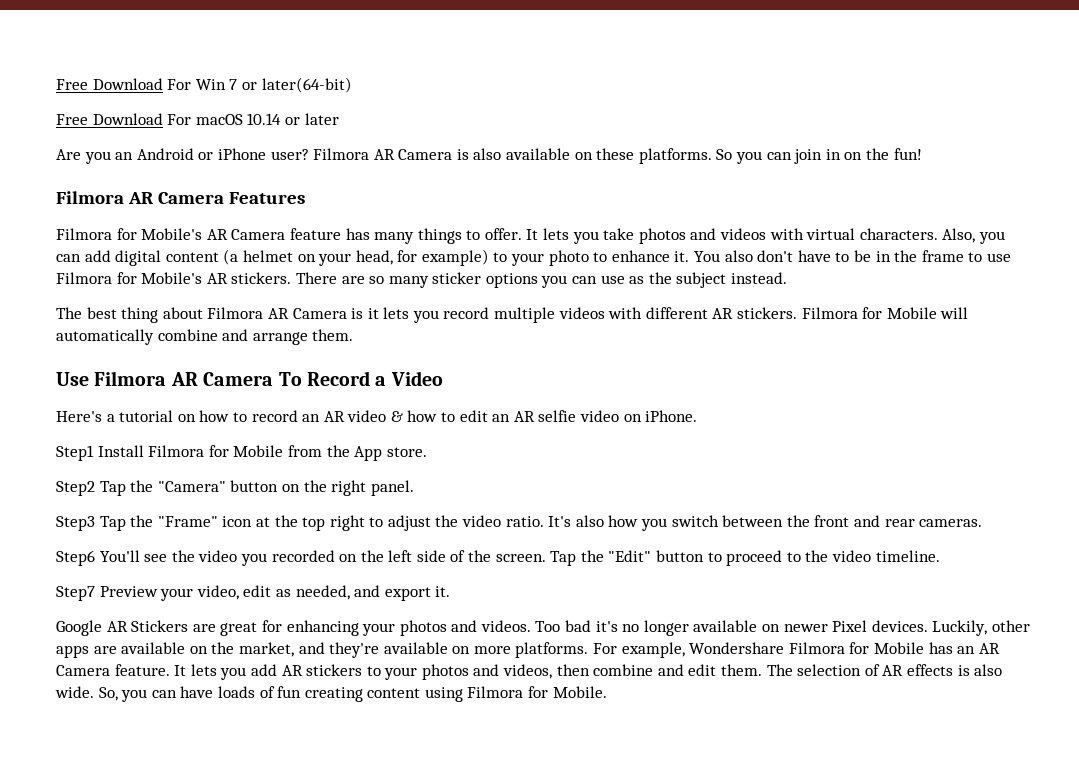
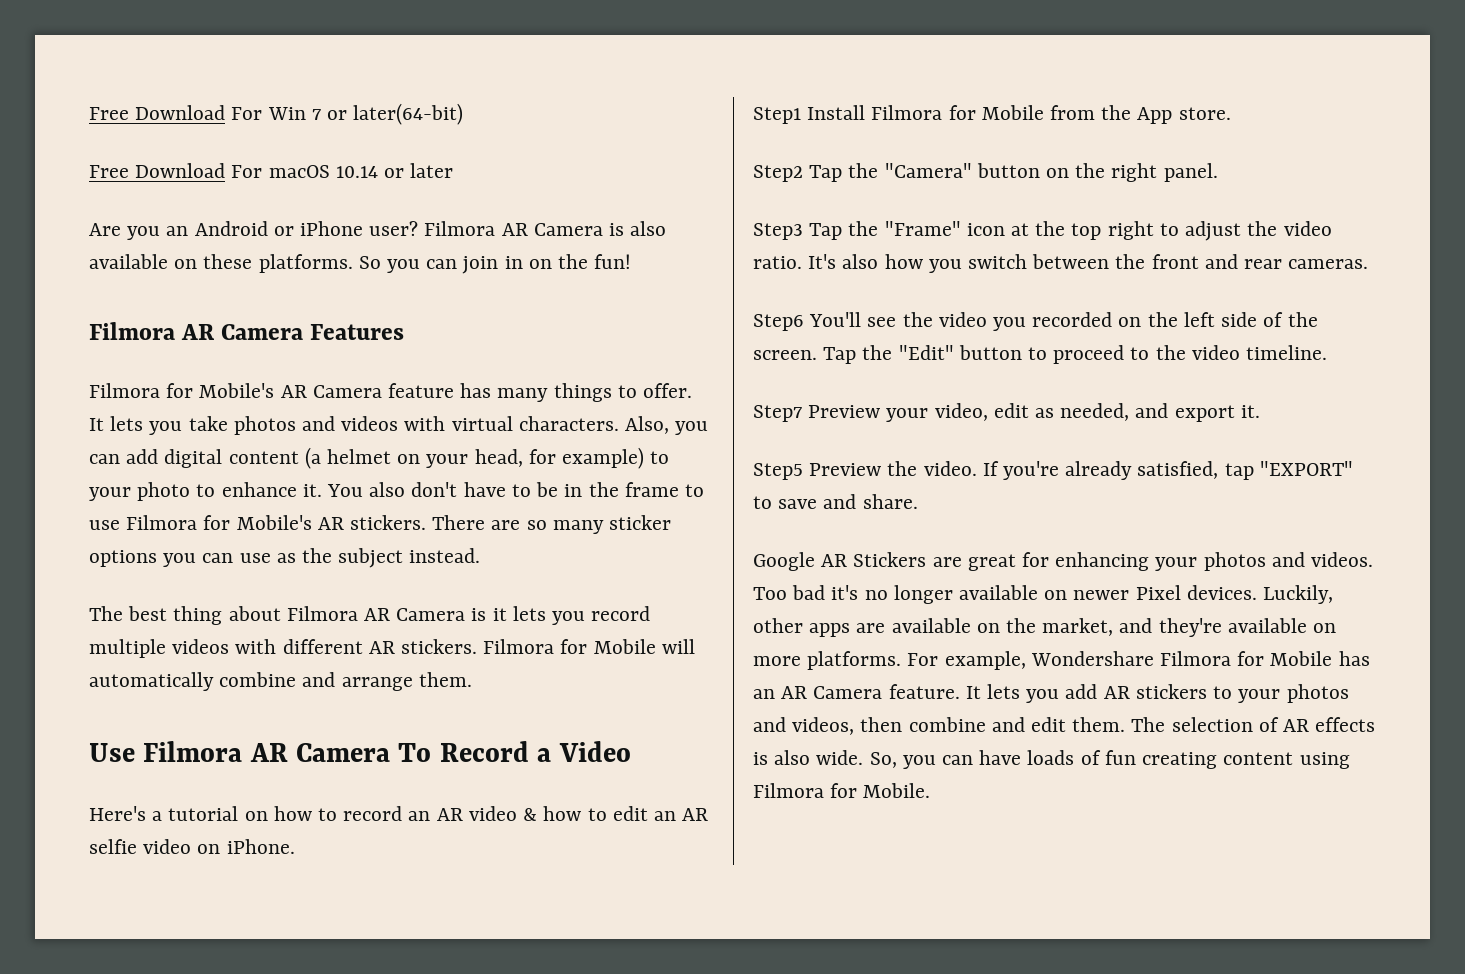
(451, 591) none -> [753,461,1353,480] [753,494,918,509] // Step5 Preview the video. If you're already satisfied, tap "EXPORT" to save and share.

